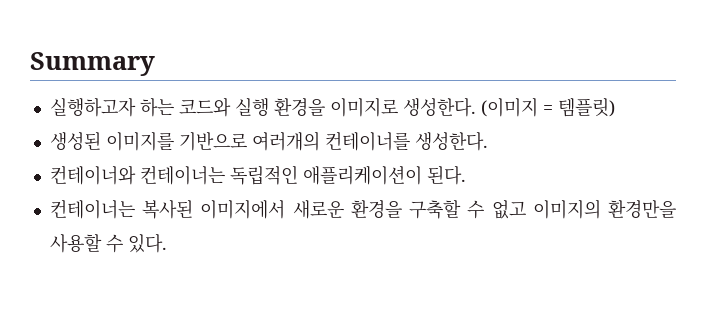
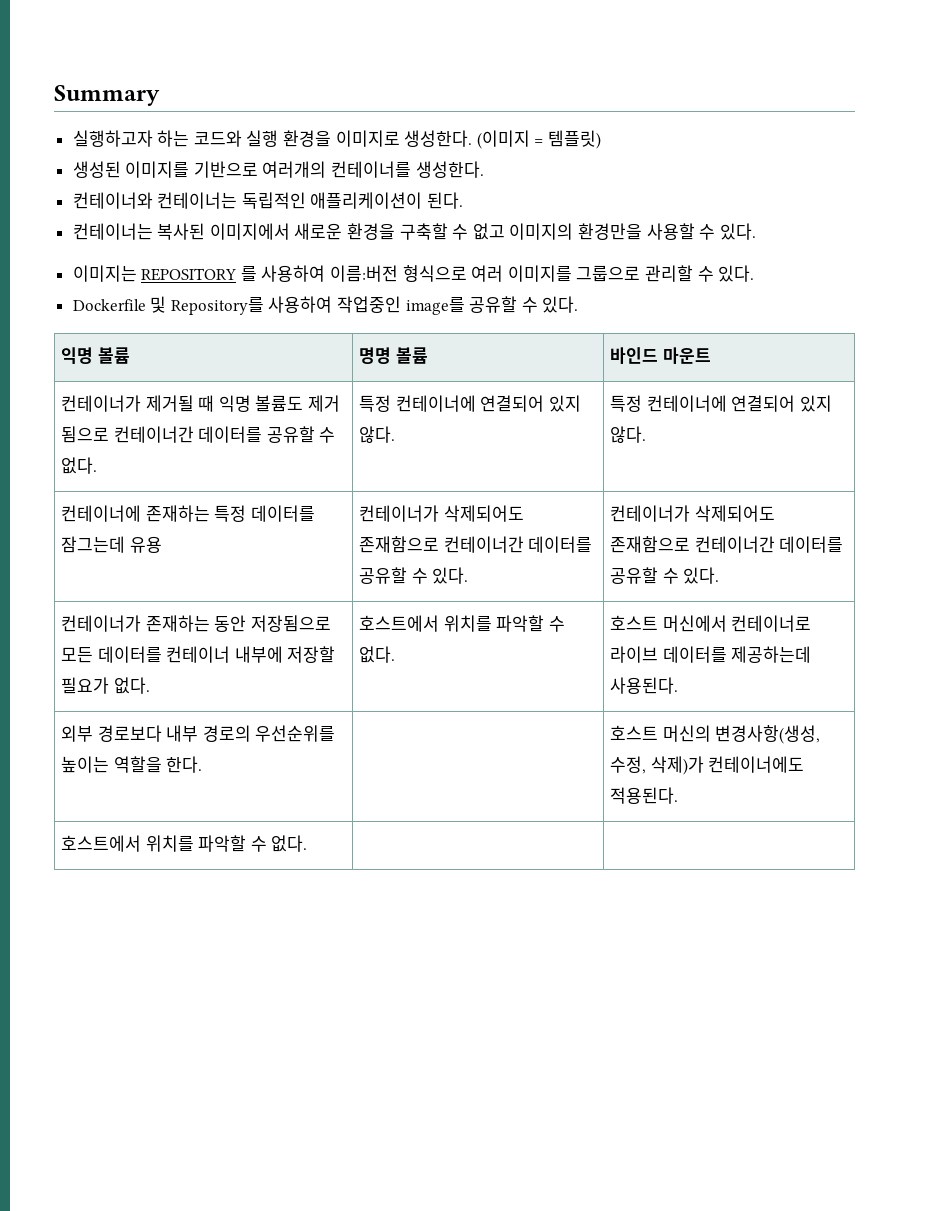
(167, 243) none -> [72,265,755,282] [72,296,579,315] [60,347,130,364] [358,347,428,364] [609,347,711,364] [60,395,340,412] [60,426,336,443] [60,457,97,474] [358,395,581,412] [358,426,395,443] [609,395,832,412] [609,426,646,443] [60,505,315,522] [60,536,162,553] [358,505,524,522] [358,536,593,553] [358,567,469,584] [609,505,775,522] [609,536,844,553] [609,567,720,584] [60,615,331,632] [60,646,336,663] [60,677,150,694] [358,615,565,632] [358,646,395,663] [609,615,812,632] [609,646,812,663] [609,677,678,694] [60,725,336,742] [60,756,203,773] [609,725,821,744] [609,756,805,775] [609,787,678,804] [60,835,308,852] // 이미지는 REPOSITORY 를 사용하여 이름:버전 형식으로 여러 이미지를 그룹으로 관리할 수 있다. // Dockerfile 및 Repository를 사용하여 작업중인 image를 공유할 수 있다. // 익명 볼륨 | 명명 볼륨 | 바인드 마운트 // 컨테이너가 제거될 때 익명 볼륨도 제거 됨으로 컨테이너간 데이터를 공유할 수 없다. | 특정 컨테이너에 연결되어 있지 않다. | 특정 컨테이너에 연결되어 있지 않다. // 컨테이너에 존재하는 특정 데이터를 잠그는데 유용 | 컨테이너가 삭제되어도 존재함으로 컨테이너간 데이터를 공유할 수 있다. | 컨테이너가 삭제되어도 존재함으로 컨테이너간 데이터를 공유할 수 있다. // 컨테이너가 존재하는 동안 저장됨으로 모든 데이터를 컨테이너 내부에 저장할 필요가 없다. | 호스트에서 위치를 파악할 수 없다. | 호스트 머신에서 컨테이너로 라이브 데이터를 제공하는데 사용된다. // 외부 경로보다 내부 경로의 우선순위를 높이는 역할을 한다. | | 호스트 머신의 변경사항(생성, 수정, 삭제)가 컨테이너에도 적용된다. // 호스트에서 위치를 파악할 수 없다. | |

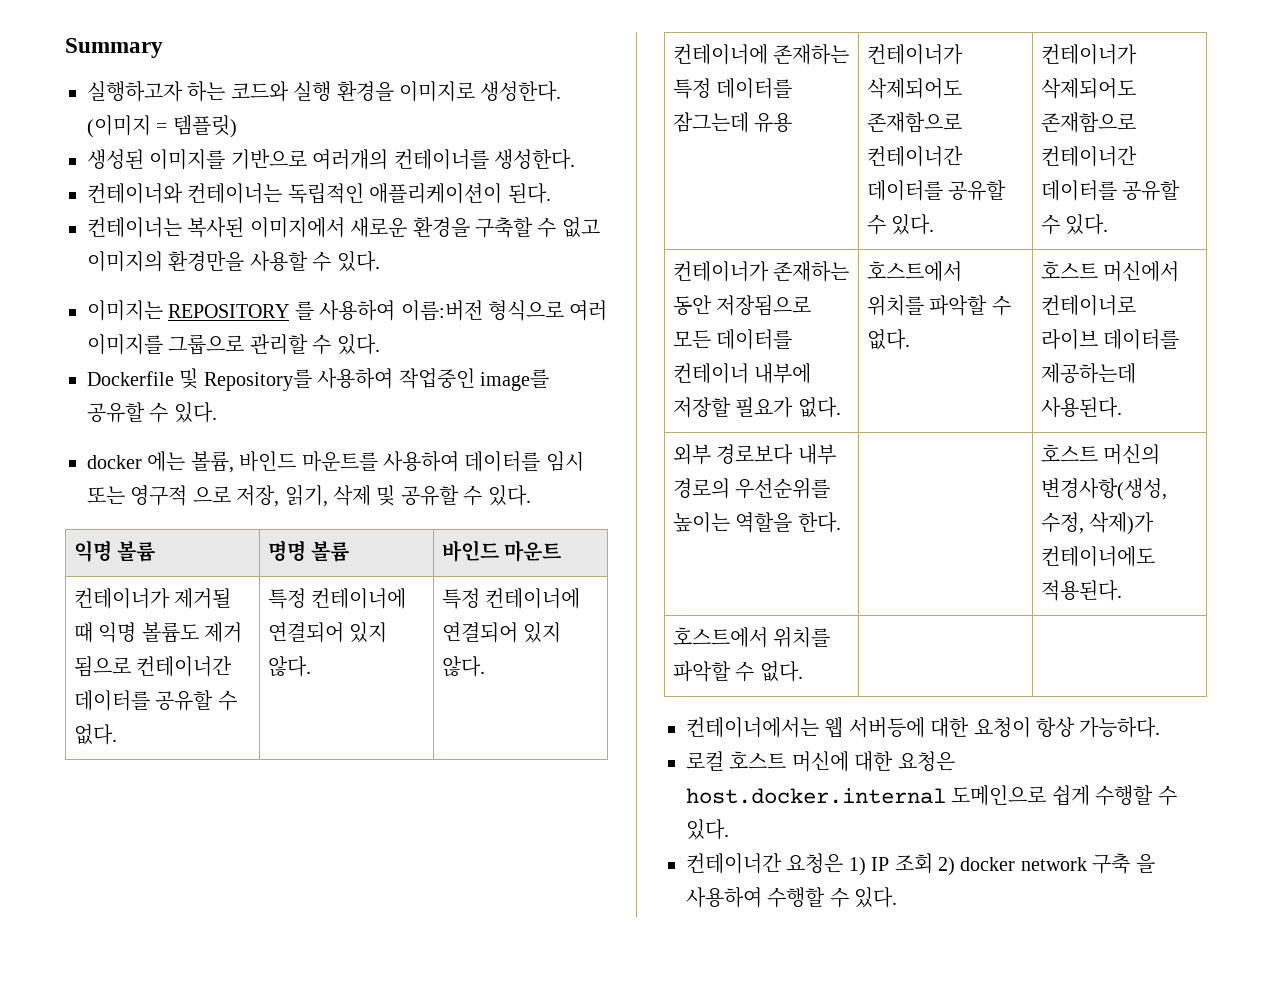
(579, 304) none -> [87,451,584,473] [87,485,531,507] // docker 에는 볼륨, 바인드 마운트를 사용하여 데이터를 임시 또는 영구적 으로 저장, 읽기, 삭제 및 공유할 수 있다.
(308, 843) none -> [686,717,1161,738] [686,751,955,772] [686,785,1177,806] [686,819,729,840] [686,853,1155,876] [686,887,898,908] // 컨테이너에서는 웹 서버등에 대한 요청이 항상 가능하다. // 로컬 호스트 머신에 대한 요청은 host.docker.internal 도메인으로 쉽게 수행할 수 있다. // 컨테이너간 요청은 1) IP 조회 2) docker network 구축 을 사용하여 수행할 수 있다.

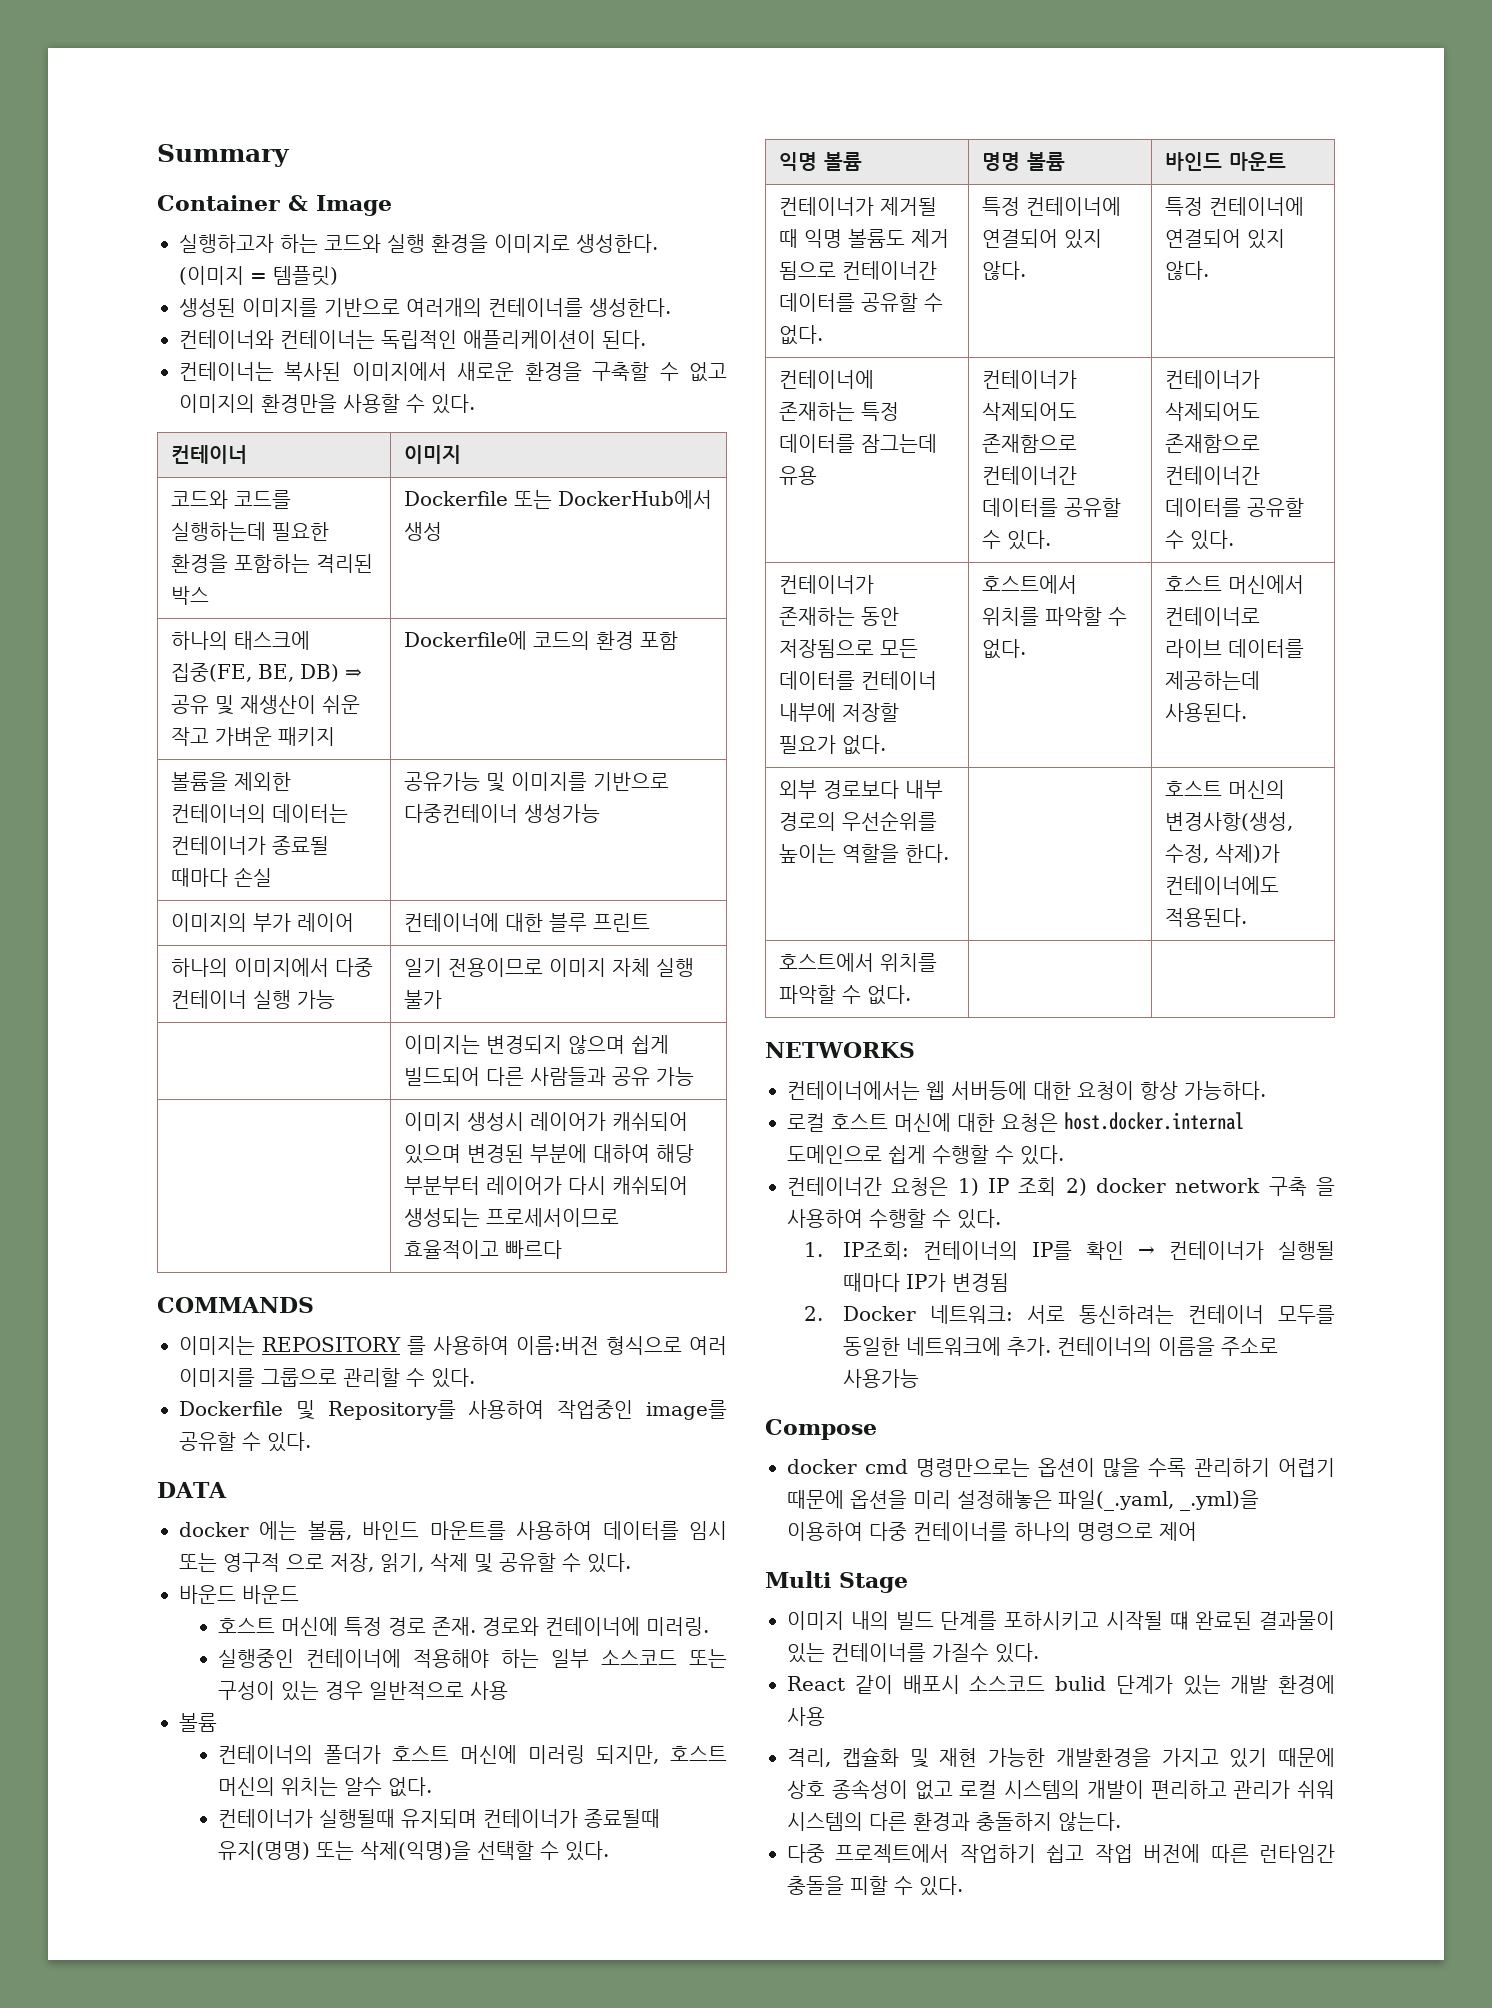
(163, 48) none -> [157,195,392,216] // Container & Image
(380, 261) none -> [171,445,248,464] [404,445,462,464] [171,490,292,509] [171,522,330,541] [171,554,374,573] [171,586,210,605] [404,490,713,509] [404,522,443,541] [171,631,311,650] [171,663,363,682] [171,695,361,715] [171,727,336,746] [404,631,679,650] [171,772,292,791] [171,804,349,823] [171,836,330,855] [171,867,273,887] [404,772,670,792] [404,804,601,823] [171,913,355,932] [404,913,651,932] [171,958,374,977] [171,990,336,1009] [404,958,695,977] [404,990,443,1009] [404,1035,670,1054] [404,1067,695,1086] [404,1112,689,1131] [404,1144,695,1164] [404,1176,689,1195] [404,1208,620,1227] [404,1240,563,1259] [157,1297,314,1313] // 컨테이너 | 이미지 // 코드와 코드를 실행하는데 필요한 환경을 포함하는 격리된 박스 | Dockerfile 또는 DockerHub에서 생성 // 하나의 태스크에 집중(FE, BE, DB) ⇒ 공유 및 재생산이 쉬운 작고 가벼운 패키지 | Dockerfile에 코드의 환경 포함 // 볼륨을 제외한 컨테이너의 데이터는 컨테이너가 종료될 때마다 손실 | 공유가능 및 이미지를 기반으로 다중컨테이너 생성가능 // 이미지의 부가 레이어 | 컨테이너에 대한 블루 프린트 // 하나의 이미지에서 다중 컨테이너 실행 가능 | 일기 전용이므로 이미지 자체 실행 불가 // | 이미지는 변경되지 않으며 쉽게 빌드되어 다른 사람들과 공유 가능 // | 이미지 생성시 레이어가 캐쉬되어 있으며 변경된 부분에 대하여 해당 부분부터 레이어가 다시 캐쉬되어 생성되는 프로세서이므로 효율적이고 빠르다 // COMMANDS
(217, 412) none -> [157,1482,227,1498] // DATA
(531, 495) none -> [179,1585,299,1604] [218,1617,710,1636] [218,1649,727,1668] [218,1681,509,1701] [179,1713,217,1732] [218,1745,727,1764] [218,1777,433,1797] [218,1809,661,1828] [218,1841,610,1861] // 바운드 바운드 // 호스트 머신에 특정 경로 존재. 경로와 컨테이너에 미러링. // 실행중인 컨테이너에 적용해야 하는 일부 소스코드 또는 구성이 있는 경우 일반적으로 사용 // 볼륨 // 컨테이너의 폴더가 호스트 머신에 미러링 되지만, 호스트 머신의 위치는 알수 없다. // 컨테이너가 실행될때 유지되며 컨테이너가 종료될때 유지(명명) 또는 삭제(익명)을 선택할 수 있다.
(803, 671) none -> [765,1042,915,1058] // NETWORKS
(898, 897) none -> [804,1241,1335,1260] [843,1273,1010,1292] [804,1305,1335,1324] [843,1337,1279,1356] [843,1369,920,1388] [765,1419,877,1440] [787,1458,1335,1477] [787,1490,1259,1511] [787,1522,1197,1541] [765,1571,908,1593] [787,1611,1335,1630] [787,1643,1039,1663] [787,1675,1335,1695] [787,1707,825,1726] [787,1747,1335,1768] [787,1779,1335,1800] [787,1812,1121,1831] [787,1844,1335,1863] [787,1876,963,1896] // 1. IP조회: 컨테이너의 IP를 확인 → 컨테이너가 실행될 때마다 IP가 변경됨 // 2. Docker 네트워크: 서로 통신하려는 컨테이너 모두를 동일한 네트워크에 추가. 컨테이너의 이름을 주소로 사용가능 // Compose // docker cmd 명령만으로는 옵션이 많을 수록 관리하기 어렵기 때문에 옵션을 미리 설정해놓은 파일(_.yaml, _.yml)을 이용하여 다중 컨테이너를 하나의 명령으로 제어 // Multi Stage // 이미지 내의 빌드 단계를 포하시키고 시작될 떄 완료된 결과물이 있는 컨테이너를 가질수 있다. // React 같이 배포시 소스코드 bulid 단계가 있는 개발 환경에 사용 // 격리, 캡슐화 및 재현 가능한 개발환경을 가지고 있기 때문에 상호 종속성이 없고 로컬 시스템의 개발이 편리하고 관리가 쉬워 시스템의 다른 환경과 충돌하지 않는다. // 다중 프로젝트에서 작업하기 쉽고 작업 버전에 따른 런타임간 충돌을 피할 수 있다.

